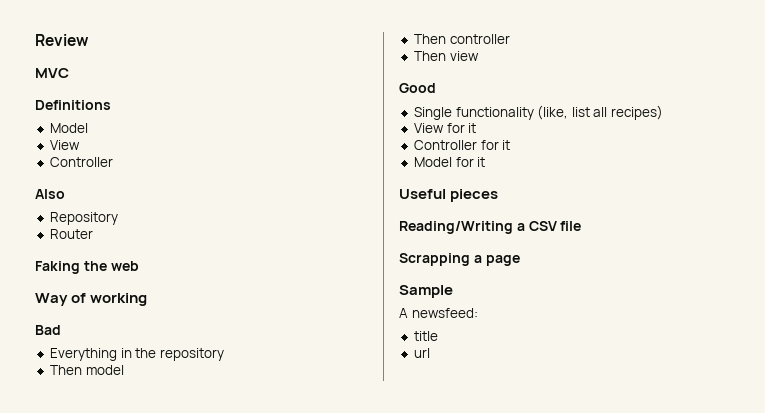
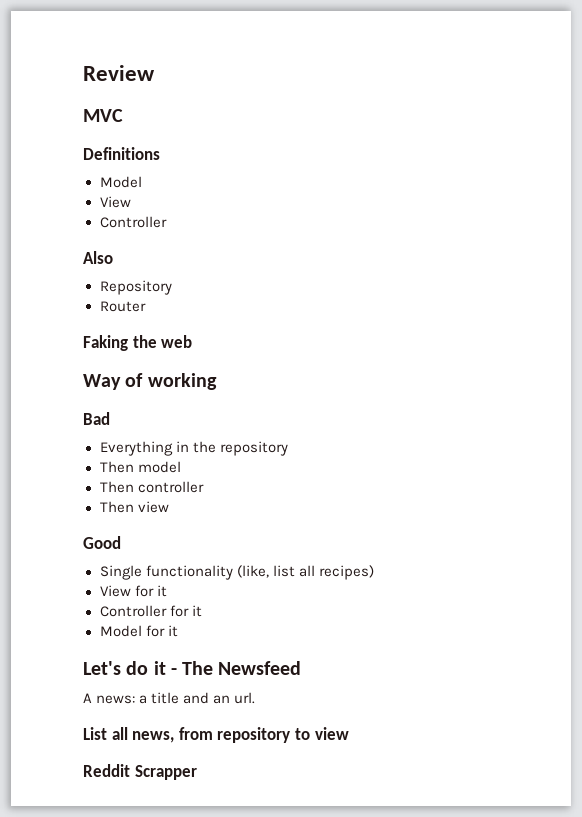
[399,189,499,202] [399,221,582,234] [399,253,520,266] [399,285,453,298] [399,308,478,318] [413,331,438,341] [413,348,430,358] Useful pieces // Reading/Writing a CSV file // Scrapping a page // Sample // A newsfeed: // title // url -> [83,661,302,675] [83,692,256,704] [83,727,349,743] [83,764,197,780] Let's do it - The Newsfeed // A news: a title and an url. // List all news, from repository to view // Reddit Scrapper

